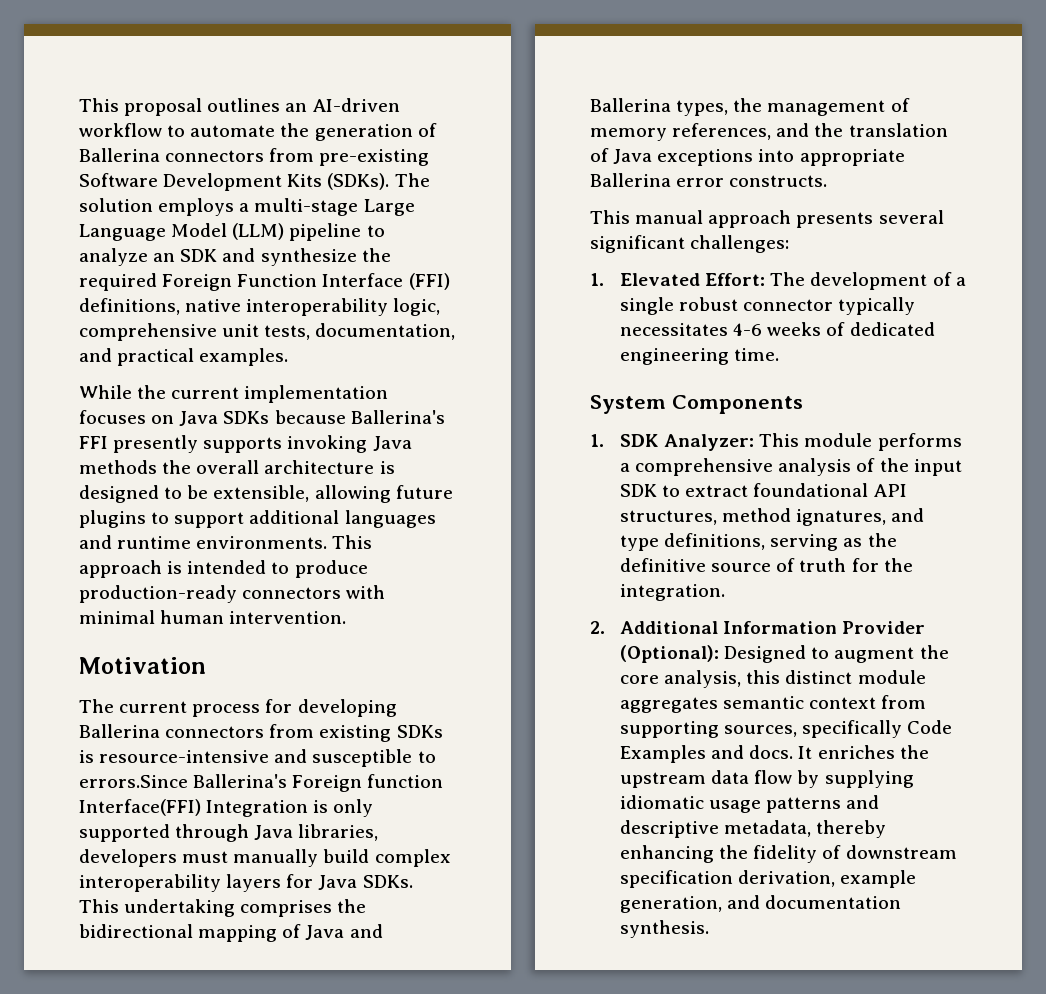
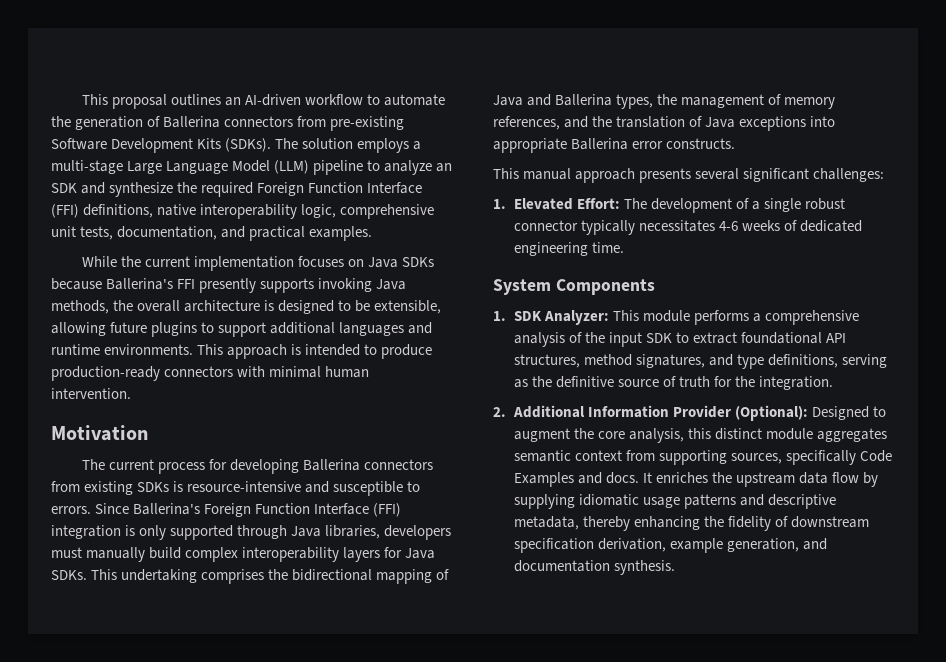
[79,460,157,474] methods -> [51,300,109,314] methods,
[79,774,444,792] [79,799,309,817] errors.Since Ballerina's Foreign function Interface(FFI) Integration -> [51,503,402,517] [51,525,121,539] errors. Since Ballerina's Foreign Function Interface (FFI) integration
[796,509,887,526] ignatures, -> [635,354,705,368] signatures,

